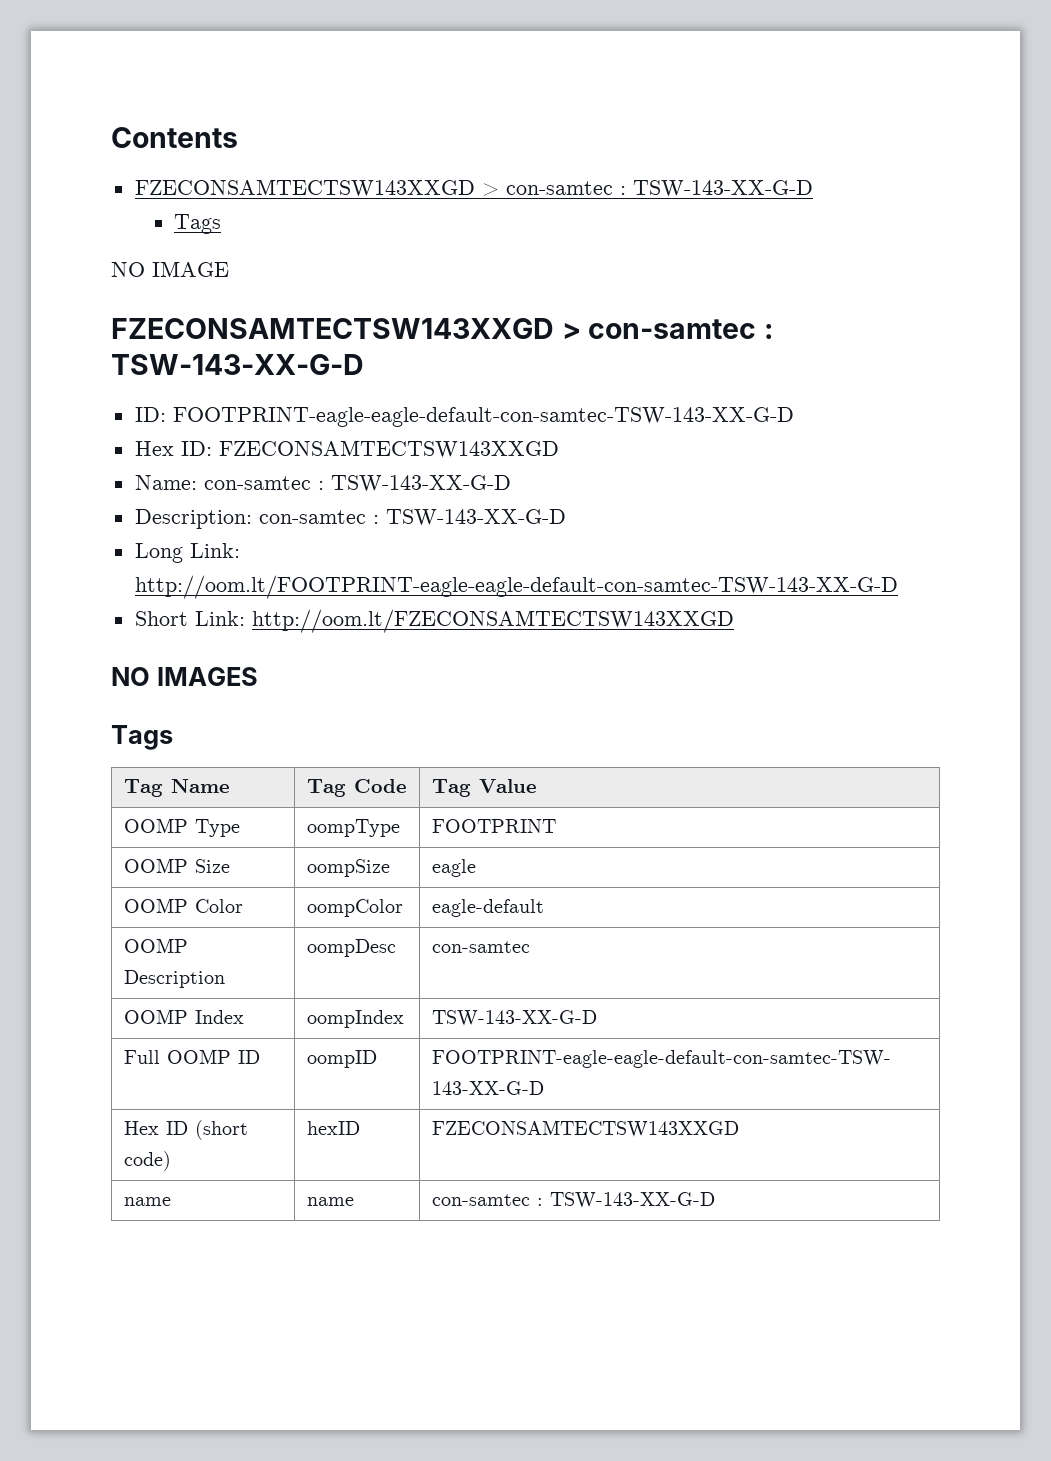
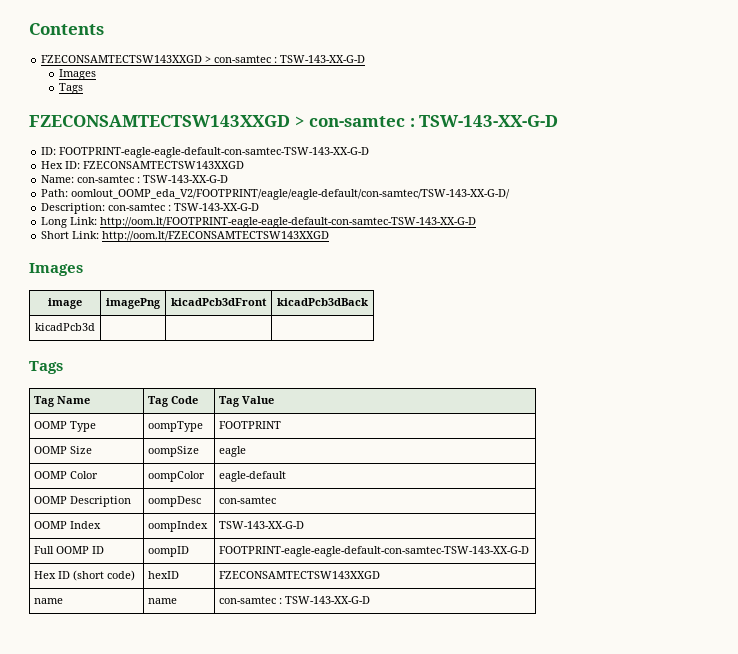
[174,214,222,234] [111,261,229,277] // Tags // NO IMAGE -> [59,69,97,80] [59,83,84,94] // Images // Tags
(511, 483) none -> [41,189,511,200] // Path: oomlout_OOMP_eda_V2/FOOTPRINT/eagle/eagle-default/con-samtec/TSW-143-XX-G-D/
[111,667,258,686] NO IMAGES -> [29,263,83,276] [48,298,82,309] [106,298,161,309] [171,298,267,306] [277,298,368,306] [35,323,95,331] Images // image | imagePng | kicadPcb3dFront | kicadPcb3dBack // kicadPcb3d | | |

